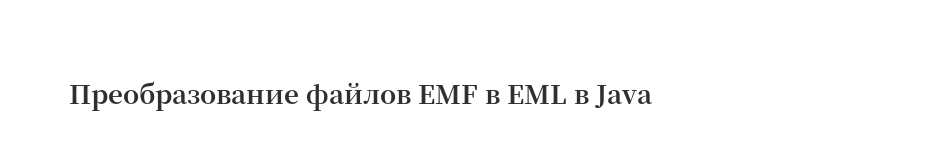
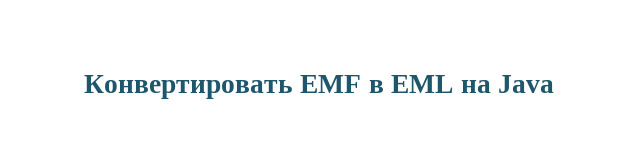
[69,81,412,111] Преобразование файлов -> [84,75,293,99] Конвертировать
[574,90,590,104] в -> [460,80,491,93] на

